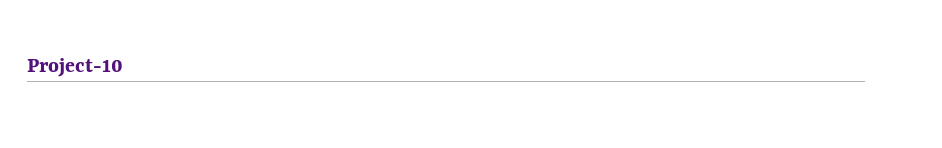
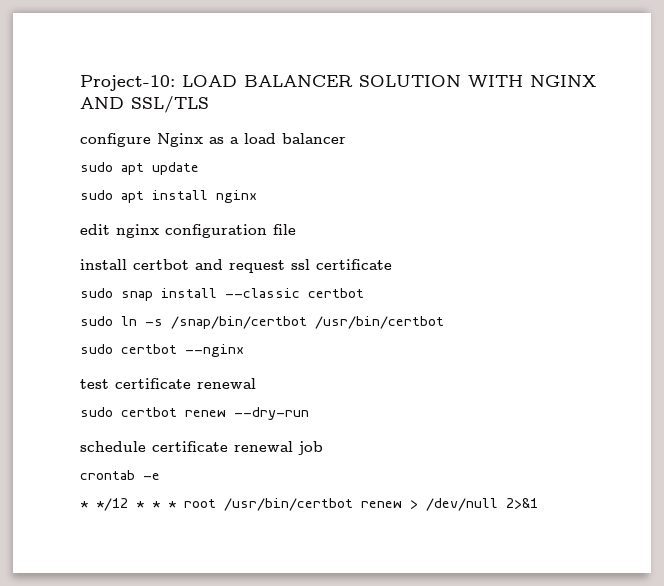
[27,58,123,77] Project-10 -> [80,75,596,91] [80,96,209,113] [80,133,346,147] [80,162,199,175] [80,190,257,203] [80,224,296,238] [80,259,392,273] [80,288,364,301] [80,316,444,329] [80,344,244,357] [80,378,256,389] [80,407,309,420] [80,441,323,455] [80,470,160,480] [80,498,538,511] Project-10: LOAD BALANCER SOLUTION WITH NGINX AND SSL/TLS // configure Nginx as a load balancer // sudo apt update // sudo apt install nginx // edit nginx configuration file // install certbot and request ssl certificate // sudo snap install --classic certbot // sudo ln -s /snap/bin/certbot /usr/bin/certbot // sudo certbot --nginx // test certificate renewal // sudo certbot renew --dry-run // schedule certificate renewal job // crontab -e // * */12 * * * root /usr/bin/certbot renew > /dev/null 2>&1

